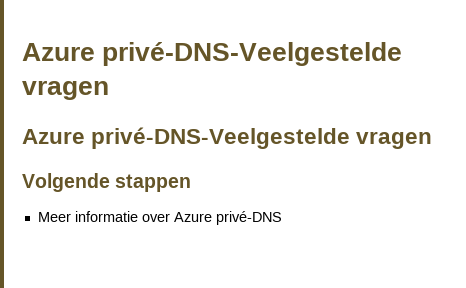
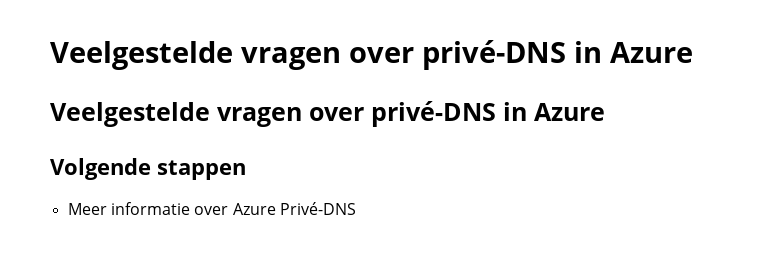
[22,42,403,66] [22,81,109,100] [22,127,433,149] Azure privé-DNS-Veelgestelde vragen // Azure privé-DNS-Veelgestelde vragen -> [50,40,693,70] [50,101,605,127] Veelgestelde vragen over privé-DNS in Azure // Veelgestelde vragen over privé-DNS in Azure
[215,211,282,225] privé-DNS -> [279,202,356,215] Privé-DNS

